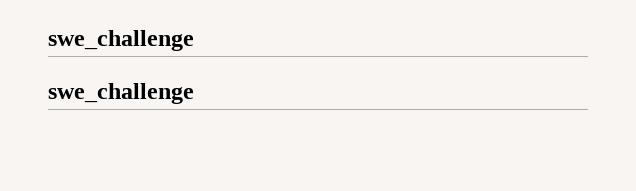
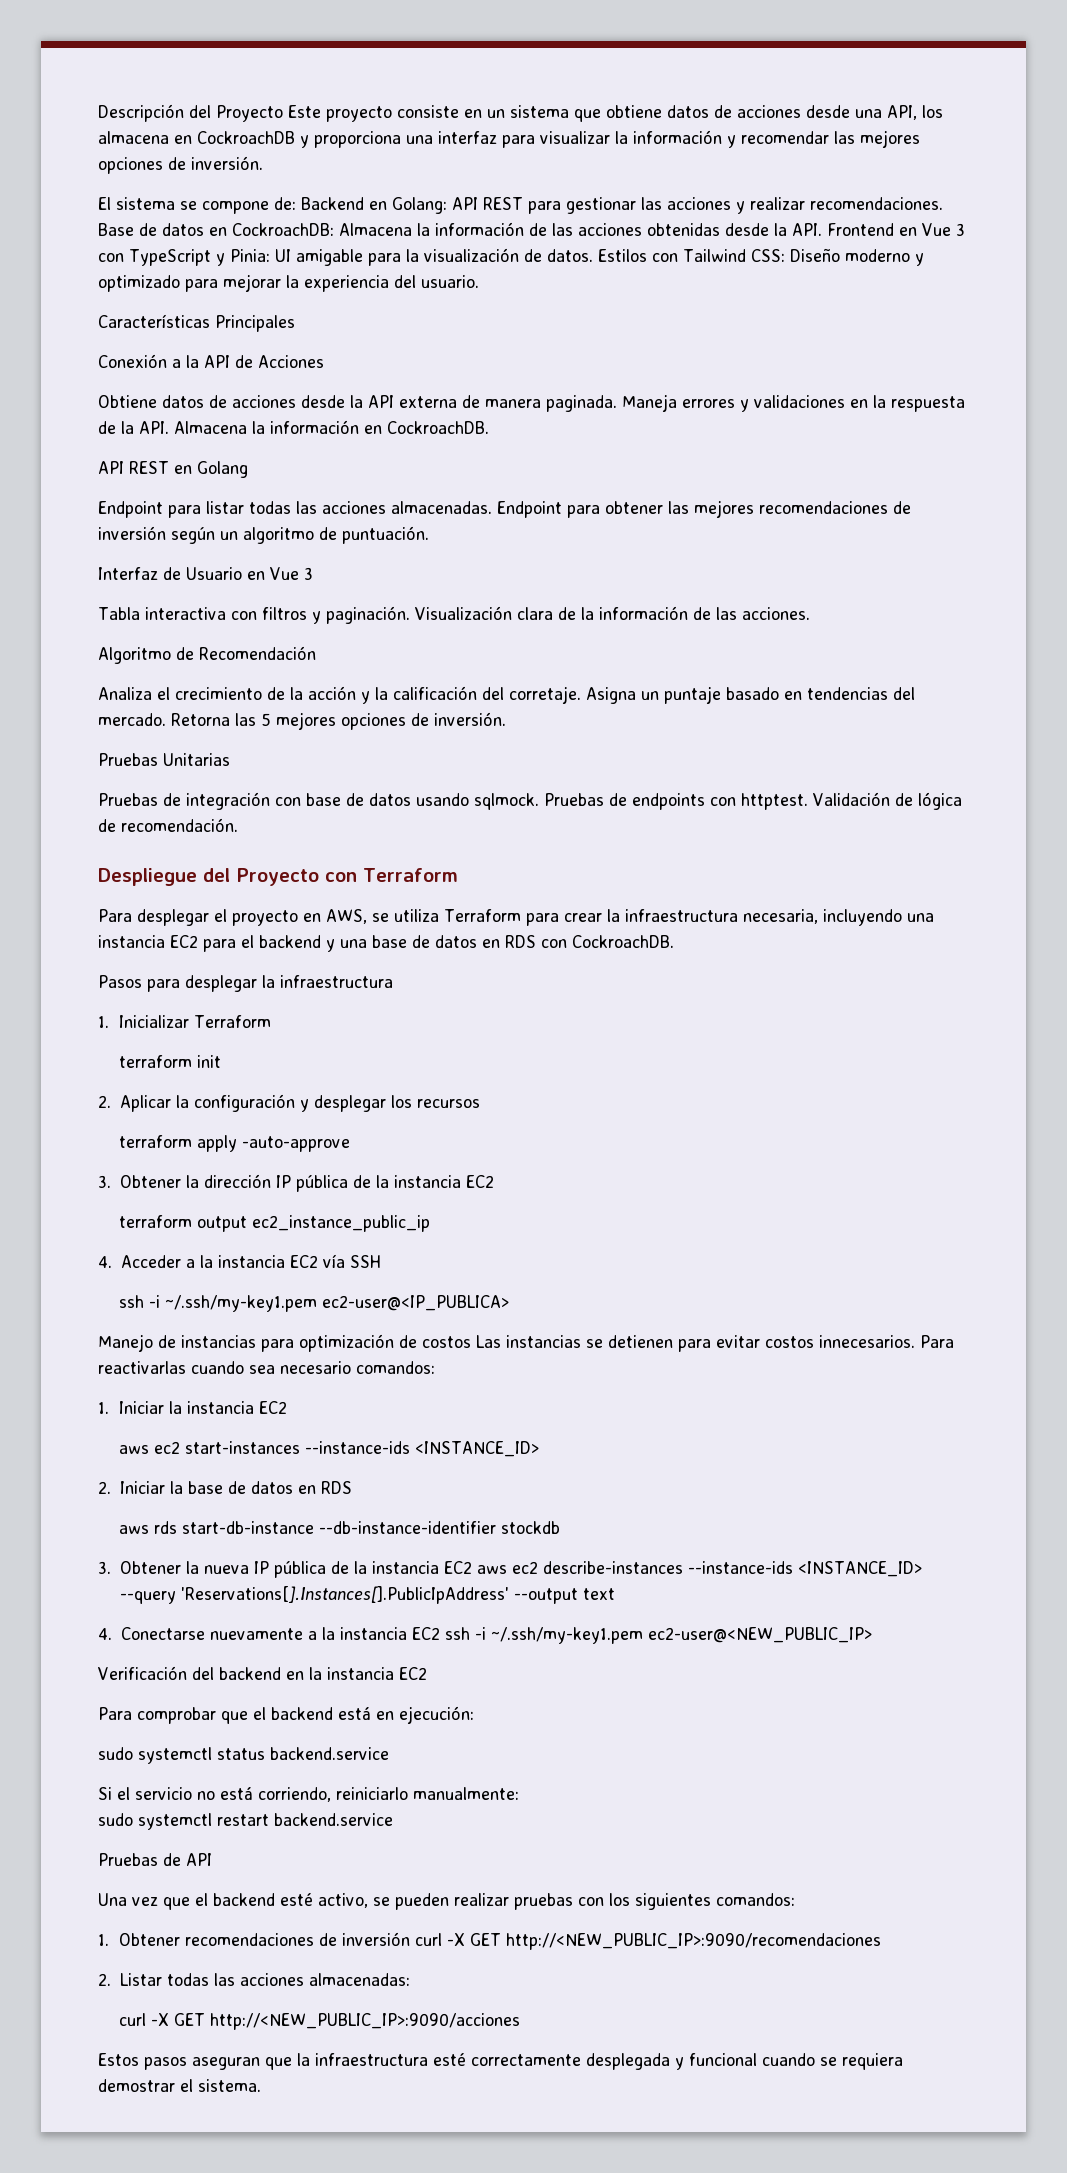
[48,30,194,51] [48,83,194,104] swe_challenge // swe_challenge -> [98,104,943,122] [98,130,920,148] [98,156,263,174] [98,197,943,214] [98,222,965,236] [98,248,924,266] [98,274,479,292] [98,314,295,332] [98,354,324,368] [98,394,965,412] [98,420,489,434] [98,461,248,478] [98,500,911,518] [98,526,429,544] [98,567,313,580] [98,606,810,624] [98,646,316,664] [98,686,915,704] [98,712,506,730] [98,753,230,766] [98,792,962,810] [98,818,238,832] [98,868,458,886] [98,909,934,926] [98,935,674,952] [98,975,393,992] [98,1015,272,1028] [119,1055,222,1068] [98,1094,480,1112] [119,1135,351,1152] [98,1174,494,1192] [119,1215,431,1232] [98,1254,381,1268] [119,1295,510,1312] [98,1334,954,1352] [98,1361,435,1374] [98,1401,288,1414] [119,1441,540,1457] [98,1481,352,1494] [119,1521,561,1534] [98,1561,922,1578] [119,1586,615,1604] [98,1627,872,1644] [98,1666,427,1680] [98,1706,474,1724] [98,1747,389,1764] [98,1787,519,1802] [98,1813,393,1830] [98,1853,212,1866] [98,1893,795,1910] [98,1932,882,1950] [98,1973,410,1986] [119,2013,521,2030] [98,2053,903,2070] [98,2079,261,2092] Descripción del Proyecto Este proyecto consiste en un sistema que obtiene datos de acciones desde una API, los almacena en CockroachDB y proporciona una interfaz para visualizar la información y recomendar las mejores opciones de inversión. // El sistema se compone de: Backend en Golang: API REST para gestionar las acciones y realizar recomendaciones. Base de datos en CockroachDB: Almacena la información de las acciones obtenidas desde la API. Frontend en Vue 3 con TypeScript y Pinia: UI amigable para la visualización de datos. Estilos con Tailwind CSS: Diseño moderno y optimizado para mejorar la experiencia del usuario. // Características Principales // Conexión a la API de Acciones // Obtiene datos de acciones desde la API externa de manera paginada. Maneja errores y validaciones en la respuesta de la API. Almacena la información en CockroachDB. // API REST en Golang // Endpoint para listar todas las acciones almacenadas. Endpoint para obtener las mejores recomendaciones de inversión según un algoritmo de puntuación. // Interfaz de Usuario en Vue 3 // Tabla interactiva con filtros y paginación. Visualización clara de la información de las acciones. // Algoritmo de Recomendación // Analiza el crecimiento de la acción y la calificación del corretaje. Asigna un puntaje basado en tendencias del mercado. Retorna las 5 mejores opciones de inversión. // Pruebas Unitarias // Pruebas de integración con base de datos usando sqlmock. Pruebas de endpoints con httptest. Validación de lógica de recomendación. // Despliegue del Proyecto con Terraform // Para desplegar el proyecto en AWS, se utiliza Terraform para crear la infraestructura necesaria, incluyendo una instancia EC2 para el backend y una base de datos en RDS con CockroachDB. // Pasos para desplegar la infraestructura // 1. Inicializar Terraform // terraform init // 2. Aplicar la configuración y desplegar los recursos // terraform apply -auto-approve // 3. Obtener la dirección IP pública de la instancia EC2 // terraform output ec2_instance_public_ip // 4. Acceder a la instancia EC2 vía SSH // ssh -i ~/.ssh/my-key1.pem ec2-user@<IP_PUBLICA> // Manejo de instancias para optimización de costos Las instancias se detienen para evitar costos innecesarios. Para reactivarlas cuando sea necesario comandos: // 1. Iniciar la instancia EC2 // aws ec2 start-instances --instance-ids <INSTANCE_ID> // 2. Iniciar la base de datos en RDS // aws rds start-db-instance --db-instance-identifier stockdb // 3. Obtener la nueva IP pública de la instancia EC2 aws ec2 describe-instances --instance-ids <INSTANCE_ID> --query 'Reservations[].Instances[].PublicIpAddress' --output text // 4. Conectarse nuevamente a la instancia EC2 ssh -i ~/.ssh/my-key1.pem ec2-user@<NEW_PUBLIC_IP> // Verificación del backend en la instancia EC2 // Para comprobar que el backend está en ejecución: // sudo systemctl status backend.service // Si el servicio no está corriendo, reiniciarlo manualmente: // sudo systemctl restart backend.service // Pruebas de API // Una vez que el backend esté activo, se pueden realizar pruebas con los siguientes comandos: // 1. Obtener recomendaciones de inversión curl -X GET http://<NEW_PUBLIC_IP>:9090/recomendaciones // 2. Listar todas las acciones almacenadas: // curl -X GET http://<NEW_PUBLIC_IP>:9090/acciones // Estos pasos aseguran que la infraestructura esté correctamente desplegada y funcional cuando se requiera demostrar el sistema.

